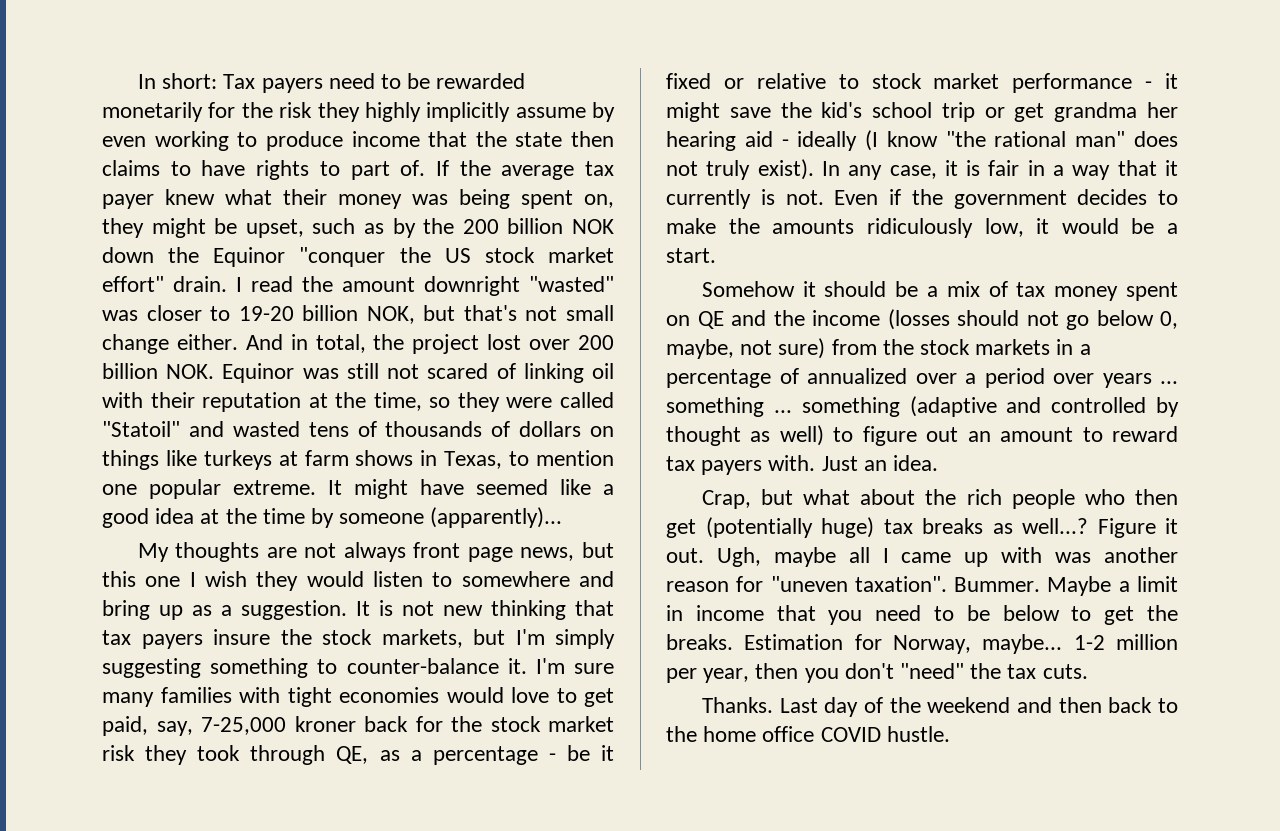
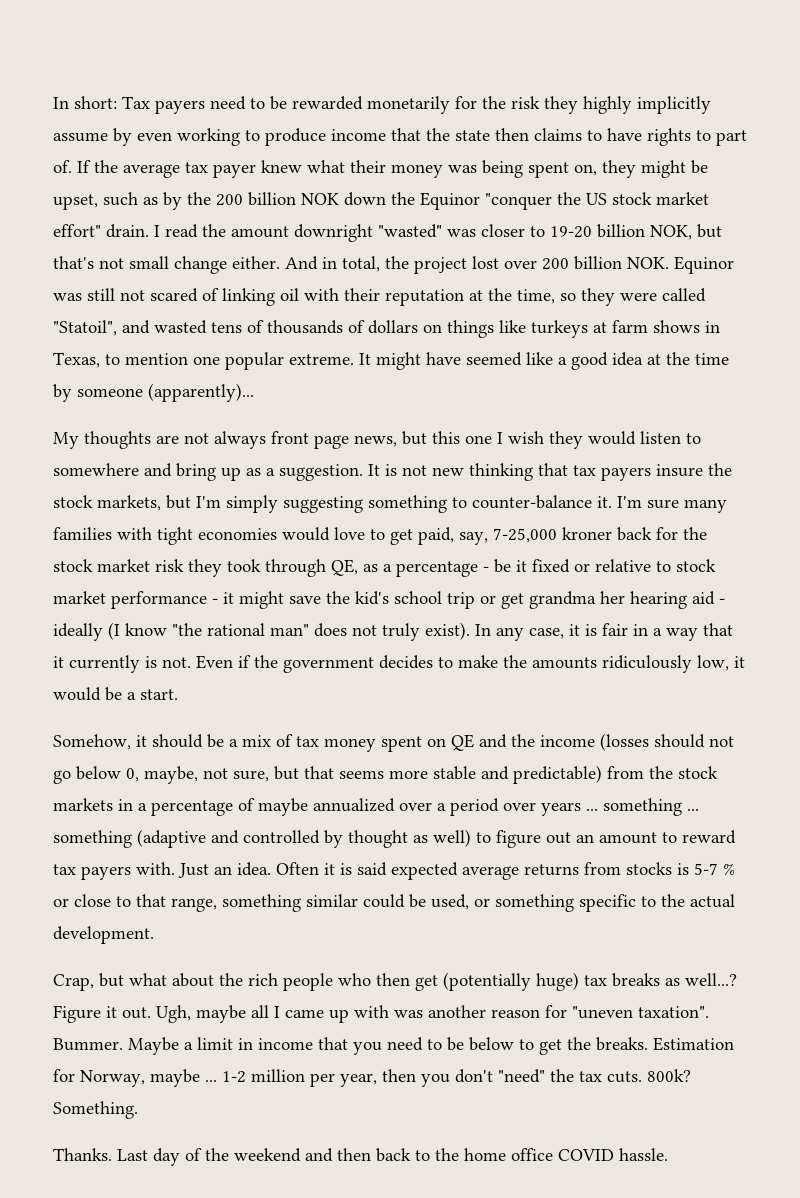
[102,421,180,437] "Statoil" -> [53,320,117,336] "Statoil",
[701,281,795,297] Somehow -> [53,734,131,750] Somehow,
[778,338,826,359] sure) -> [233,765,602,784] sure, but that seems more stable and predictable)
(799, 376) none -> [258,798,308,816] maybe
(939, 463) none -> [276,862,735,880] [53,894,735,912] [53,926,154,944] Often it is said expected average returns from stocks is 5-7 % or close to that range, something similar could be used, or something specific to the actual development.
[982,634,1063,654] maybe... -> [150,1069,217,1087] maybe ...
(1088, 671) none -> [647,1069,691,1082] [53,1101,138,1119] 800k? Something.
[886,726,950,742] hustle. -> [619,1148,668,1161] hassle.

